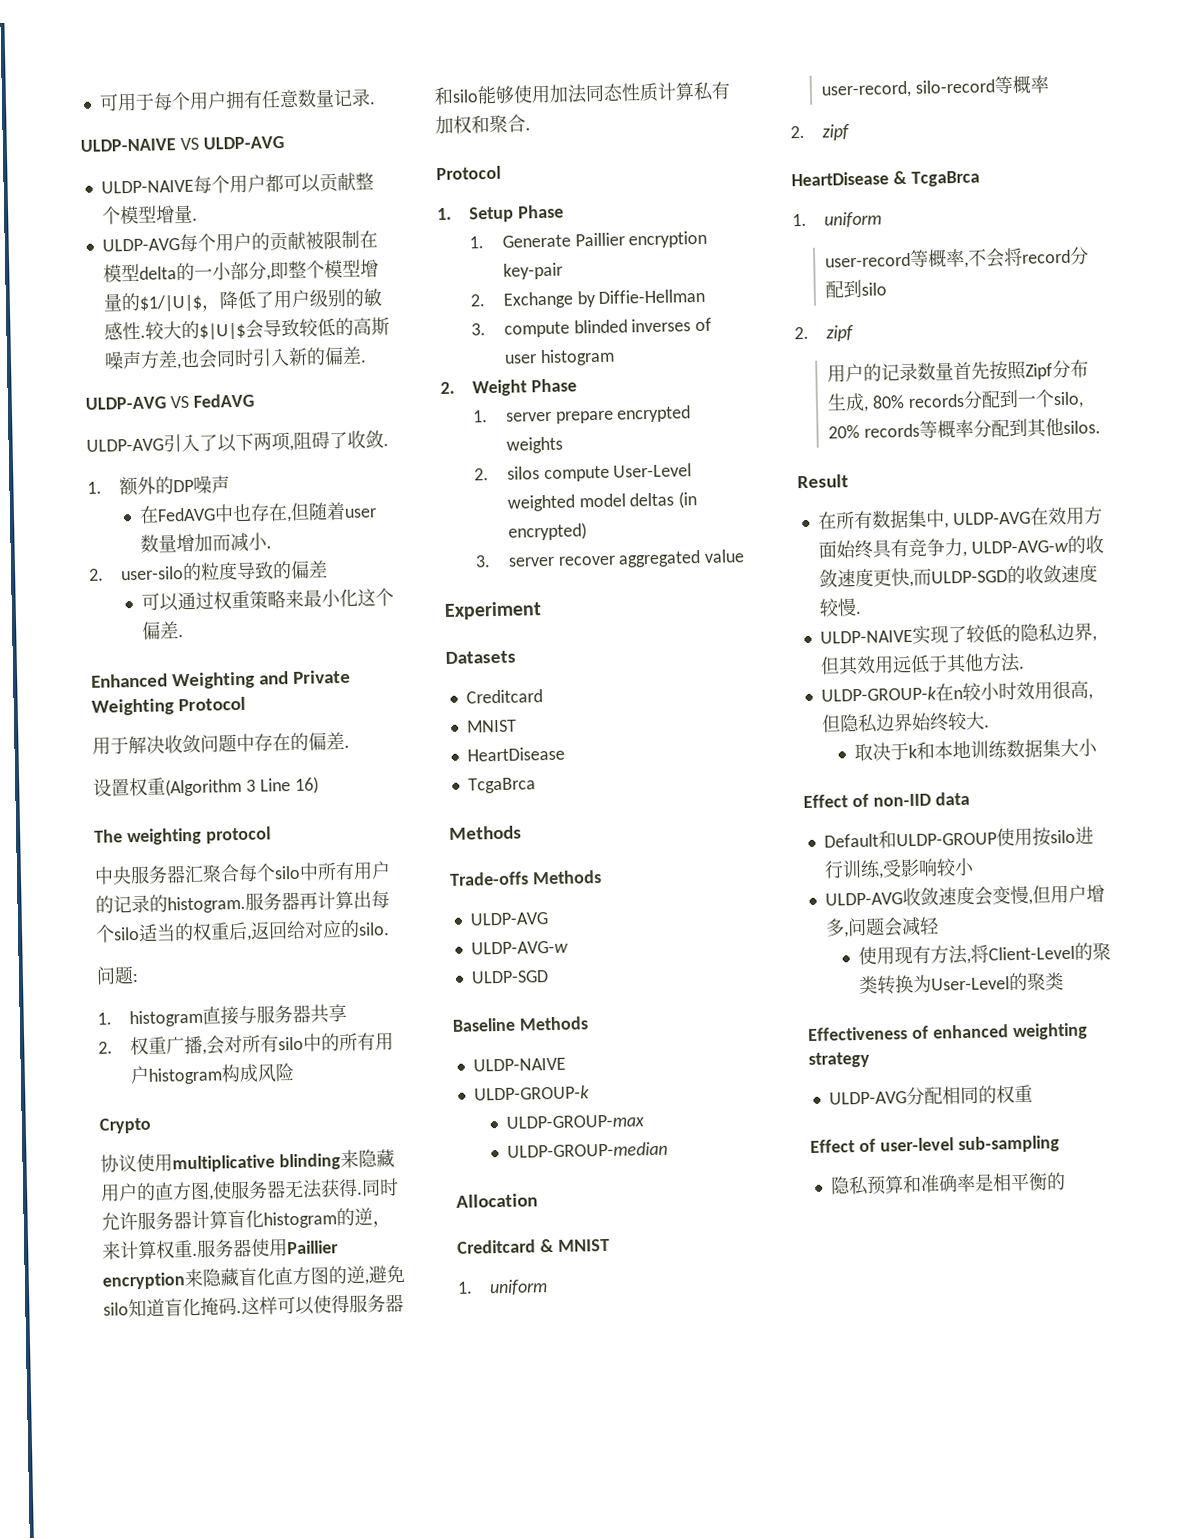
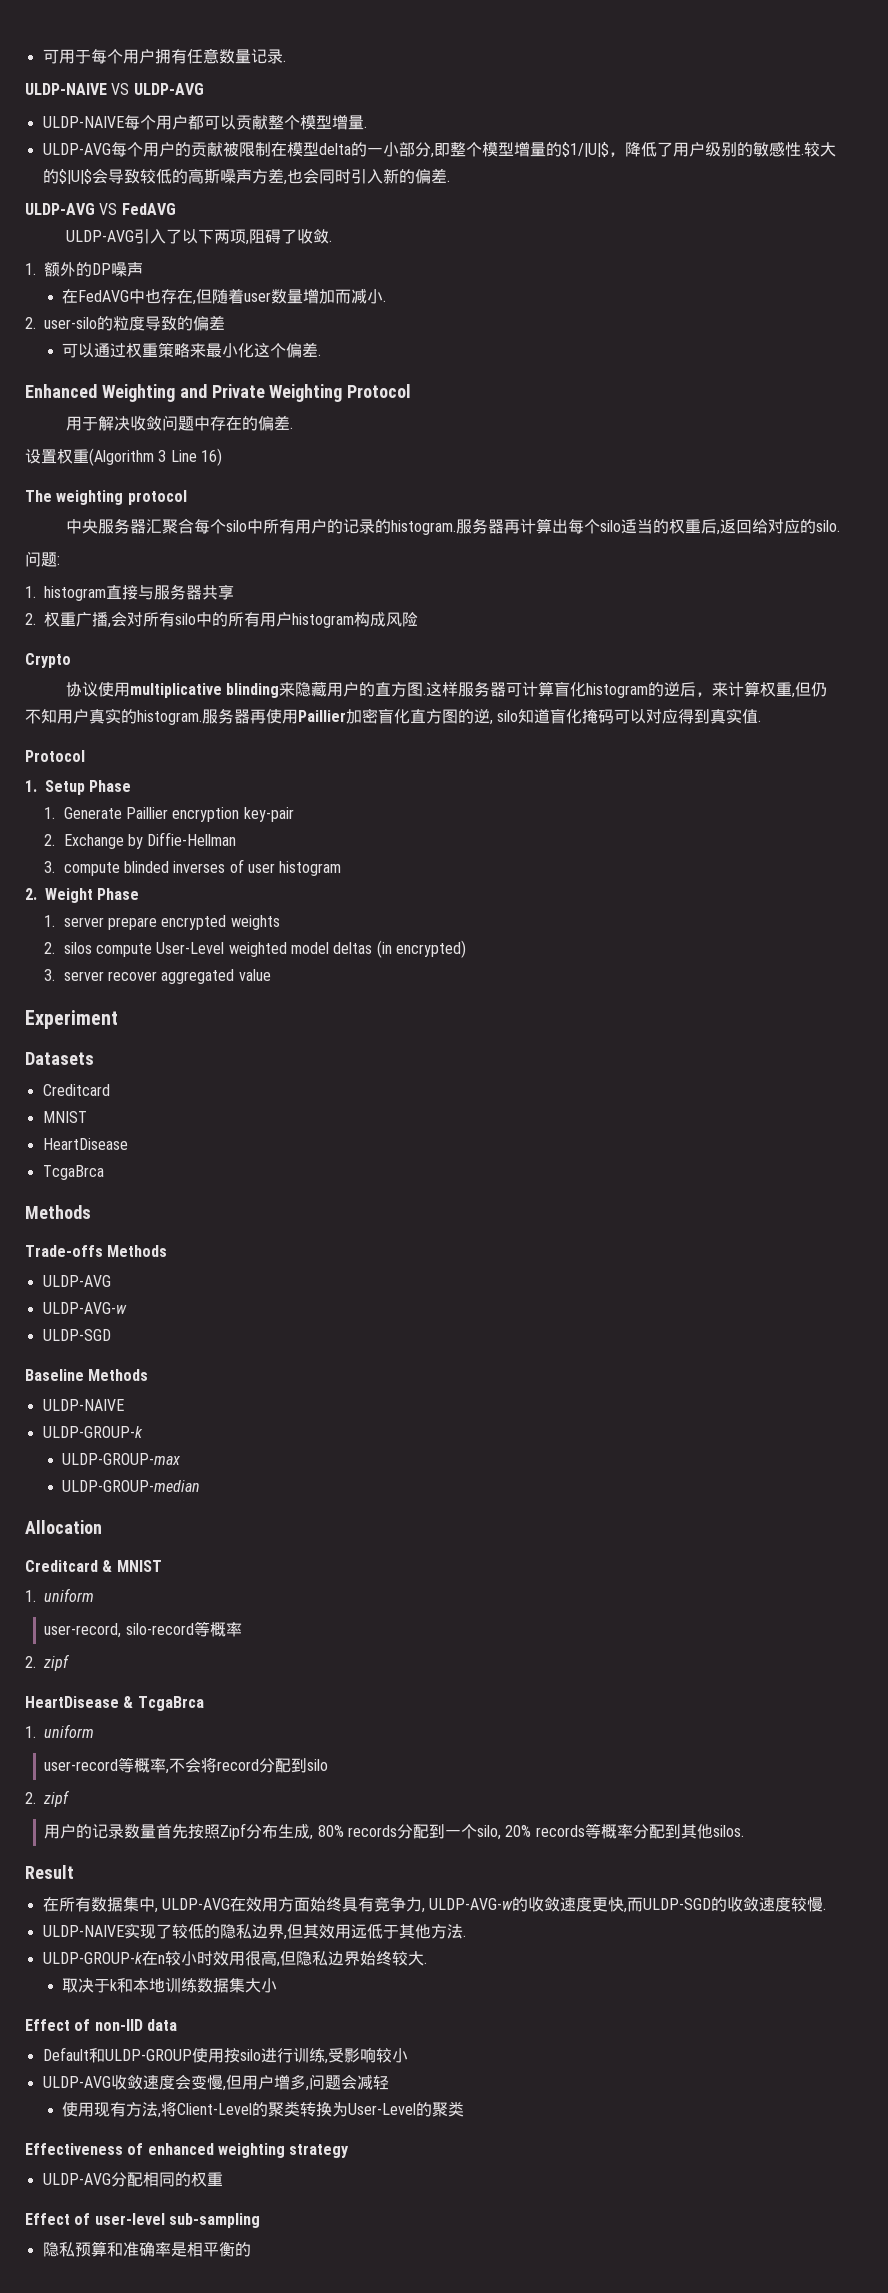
[209,1178,399,1201] [101,1211,192,1231] ,使服务器无法获得.同时允许服务器 -> [423,681,523,697] .这样服务器可
(373, 1216) none -> [680,682,697,697] 后
[192,1238,339,1258] [102,1268,239,1290] .服务器使用Paillier encryption来隐藏 -> [791,682,828,698] [25,708,378,725] ,但仍不知用户真实的histogram.服务器再使用Paillier加密
[368,1264,405,1284] 避免 -> (493, 722) none
[236,1293,404,1316] [434,81,731,106] [435,114,526,135] .这样可以使得服务器和silo能够使用加法同态性质计算私有加权和聚合 -> [614,708,759,724] 可以对应得到真实值

